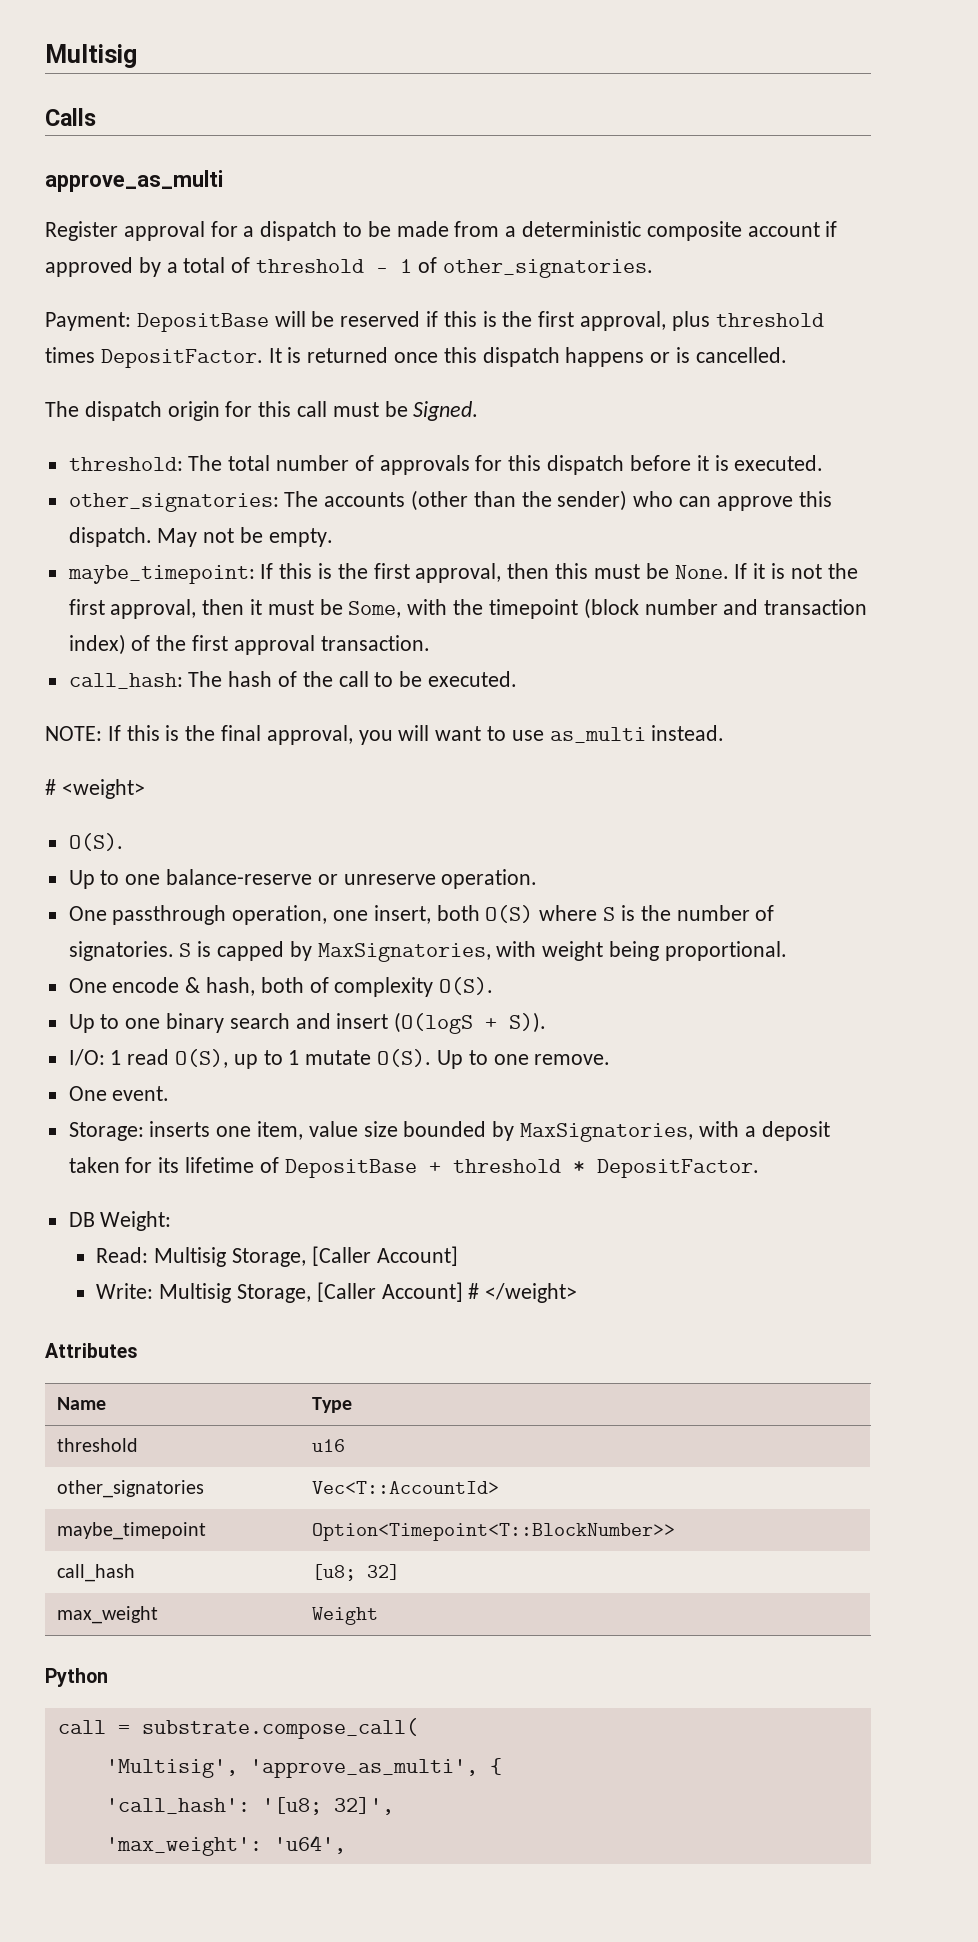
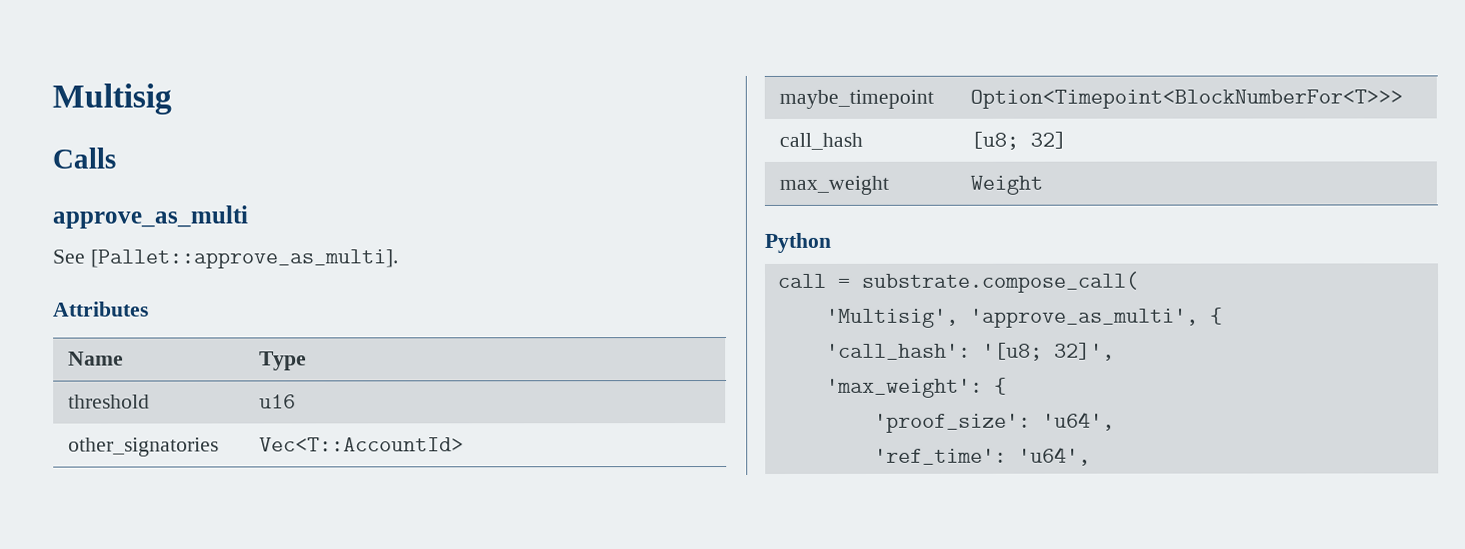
[45,221,838,241] [45,257,653,278] [45,311,824,332] [45,347,787,368] [45,401,479,421] [68,455,824,475] [68,490,832,512] [68,527,333,547] [67,563,858,584] [68,598,868,619] [68,634,430,655] [68,671,518,689] [45,725,725,745] [45,779,145,799] [68,833,123,851] [68,869,538,889] [68,905,775,925] [68,941,787,962] [68,977,494,997] [68,1012,547,1034] [68,1049,611,1069] [68,1086,170,1101] [68,1121,830,1142] [68,1157,759,1178] [68,1211,172,1231] [96,1246,458,1267] [96,1282,578,1303] Register approval for a dispatch to be made from a deterministic composite account if approved by a total of threshold - 1 of other_signatories. // Payment: DepositBase will be reserved if this is the first approval, plus threshold times DepositFactor. It is returned once this dispatch happens or is cancelled. // The dispatch origin for this call must be Signed. // threshold: The total number of approvals for this dispatch before it is executed. // other_signatories: The accounts (other than the sender) who can approve this dispatch. May not be empty. // maybe_timepoint: If this is the first approval, then this must be None. If it is not the first approval, then it must be Some, with the timepoint (block number and transaction index) of the first approval transaction. // call_hash: The hash of the call to be executed. // NOTE: If this is the final approval, you will want to use as_multi instead. // # <weight> // O(S). // Up to one balance-reserve or unreserve operation. // One passthrough operation, one insert, both O(S) where S is the number of signatories. S is capped by MaxSignatories, with weight being proportional. // One encode & hash, both of complexity O(S). // Up to one binary search and insert (O(logS + S)). // I/O: 1 read O(S), up to 1 mutate O(S). Up to one remove. // One event. // Storage: inserts one item, value size bounded by MaxSignatories, with a deposit taken for its lifetime of DepositBase + threshold * DepositFactor. // DB Weight: // Read: Multisig Storage, [Caller Account] // Write: Multisig Storage, [Caller Account] # </weight> -> [52,249,398,269] See [Pallet::approve_as_multi].
[311,1523,675,1541] Option<Timepoint<T::BlockNumber>> -> [969,89,1403,109] Option<Timepoint<BlockNumberFor<T>>>
[273,1835,346,1854] 'u64', -> [993,377,1007,395] [873,411,1115,433] [873,446,1091,466] { // 'proof_size': 'u64', // 'ref_time': 'u64',

